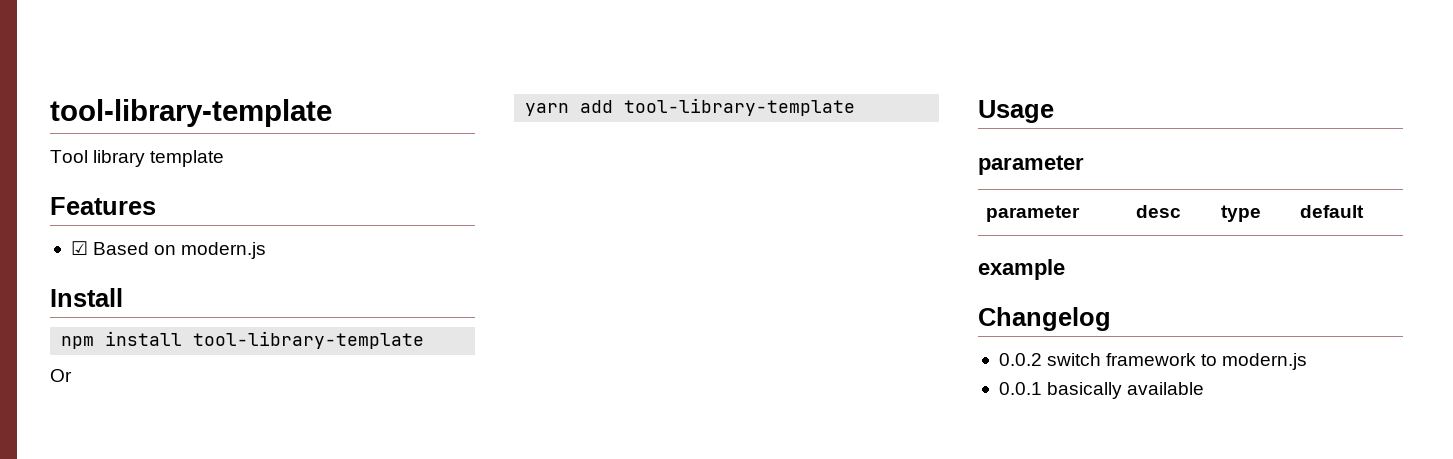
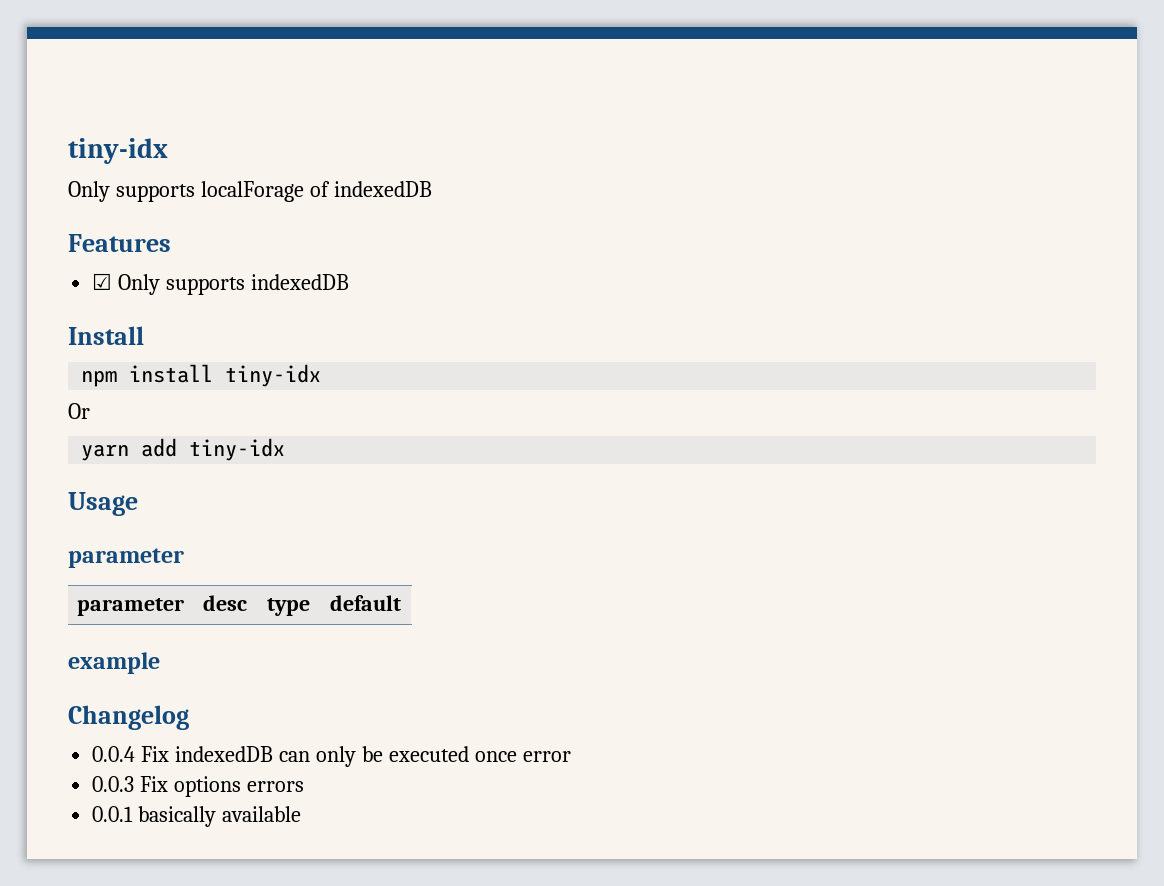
[50,99,332,127] [50,150,225,167] tool-library-template // Tool library template -> [68,138,168,164] [68,181,432,202] tiny-idx // Only supports localForage of indexedDB
[93,242,267,259] Based on modern.js -> [118,274,350,295] Only supports indexedDB
[193,331,425,349] tool-library-template -> [225,364,322,387] tiny-idx
[624,98,856,116] tool-library-template -> [189,438,286,461] tiny-idx
[998,353,1308,370] 0.0.2 switch framework to modern.js -> [92,746,571,767] [92,776,305,797] 0.0.4 Fix indexedDB can only be executed once error // 0.0.3 Fix options errors

